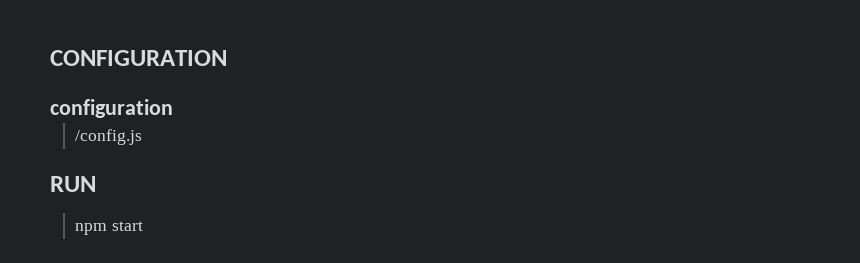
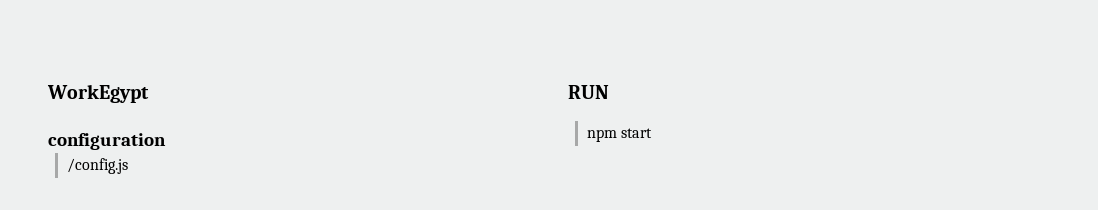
[50,50,227,66] CONFIGURATION -> [47,84,149,103] WorkEgypt

